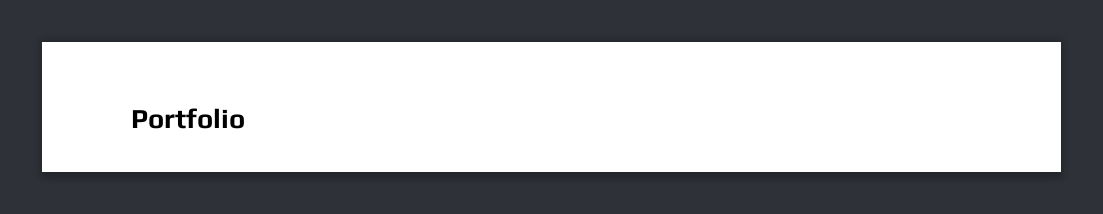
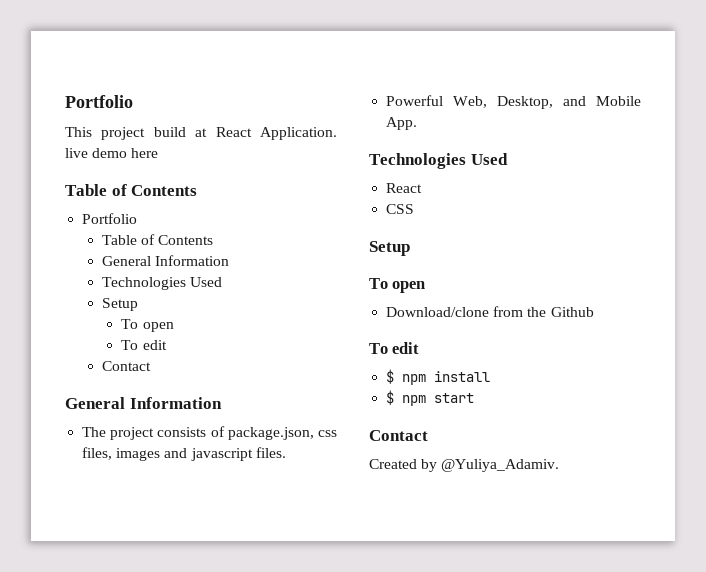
[131,108,245,129] Portfolio -> [65,95,133,108] [65,127,337,140] [65,148,159,158] [65,184,198,196] [82,213,138,224] [101,234,214,245] [101,255,229,266] [101,277,222,290] [101,298,138,311] [121,319,174,332] [121,340,167,350] [101,361,151,371] [65,397,222,409] [82,426,337,440] [82,447,286,461] [386,95,641,109] [386,117,418,130] [369,153,508,169] [386,183,423,193] [386,204,415,214] [369,241,410,256] [369,278,426,293] [386,306,594,317] [369,342,420,354] [386,369,491,385] [386,390,475,406] [369,430,428,441] [369,459,560,472] Portfolio // This project build at React Application. live demo here // Table of Contents // Portfolio // Table of Contents // General Information // Technologies Used // Setup // To open // To edit // Contact // General Information // The project consists of package.json, css files, images and javascript files. // Powerful Web, Desktop, and Mobile App. // Technologies Used // React // CSS // Setup // To open // Download/clone from the Github // To edit // $ npm install // $ npm start // Contact // Created by @Yuliya_Adamiv.

